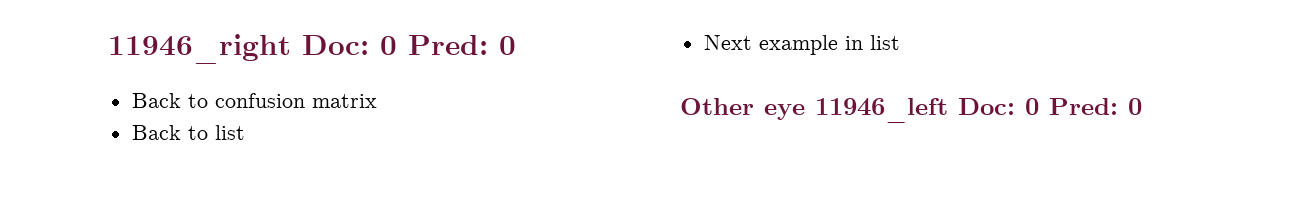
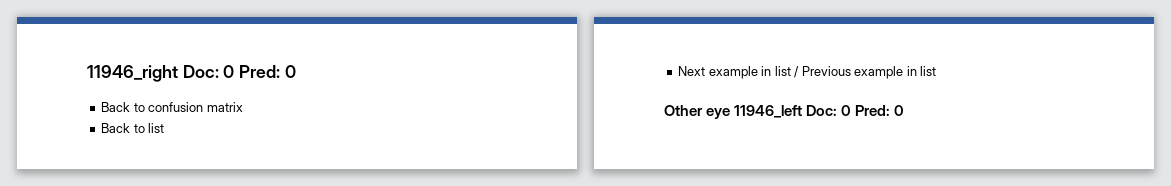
(900, 42) none -> [794,66,937,79] / Previous example in list

